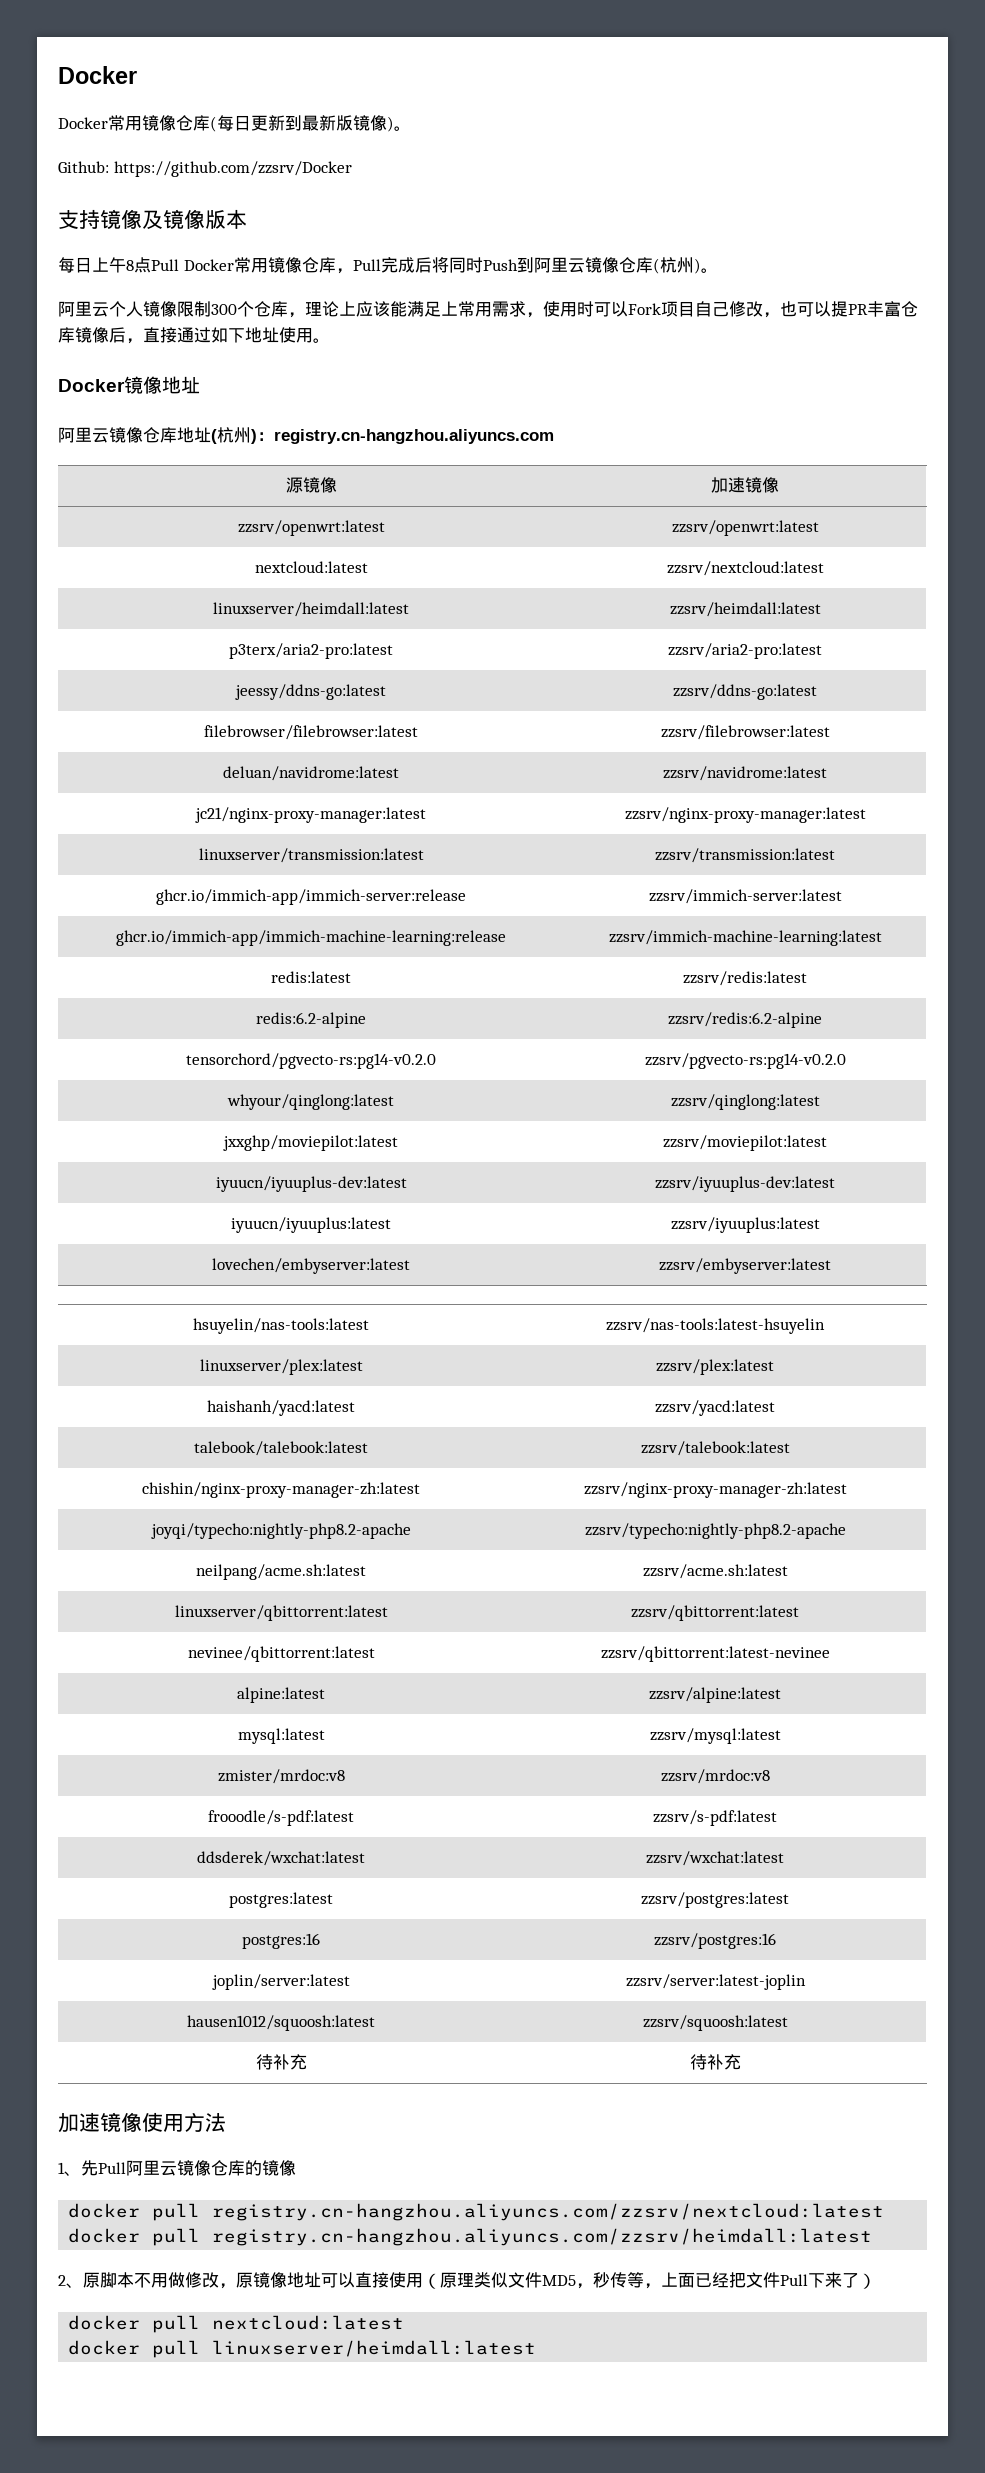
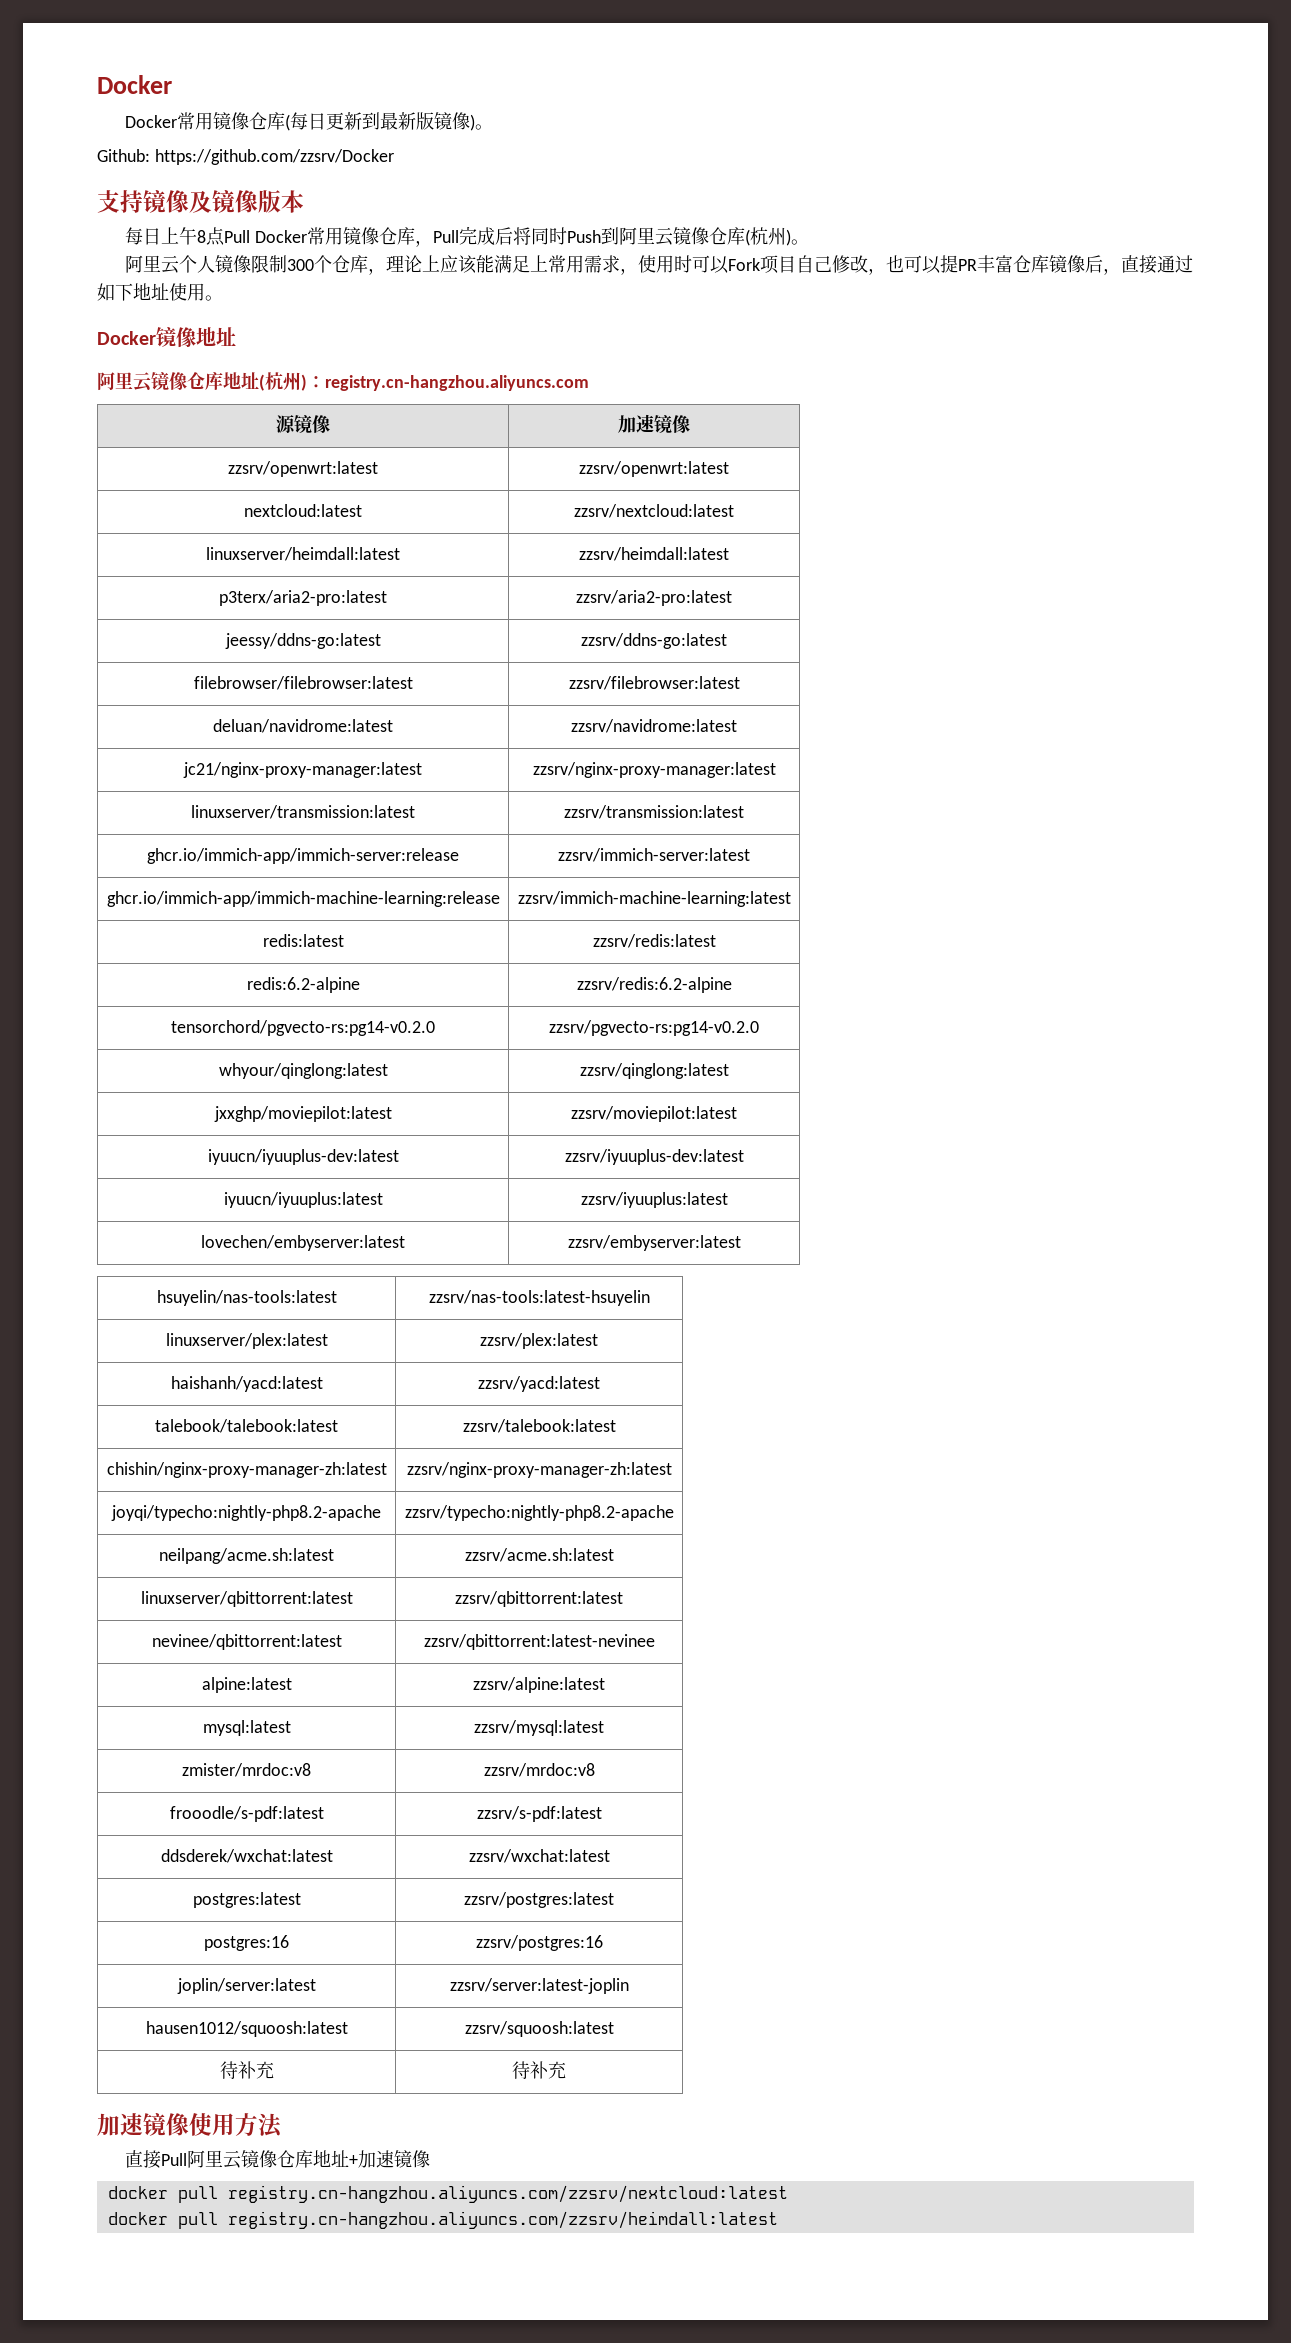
[58,2160,98,2176] 1、先 -> [125,2150,162,2169] 直接
[245,2160,262,2176] 的 -> [313,2150,395,2168] 地址+加速
[58,2272,876,2289] [68,2315,405,2333] [68,2340,537,2358] // 2、原脚本不用做修改，原镜像地址可以直接使用（原理类似文件MD5，秒传等，上面已经把文件Pull下来了） // docker pull nextcloud:latest // docker pull linuxserver/heimdall:latest -> (778, 2220) none

